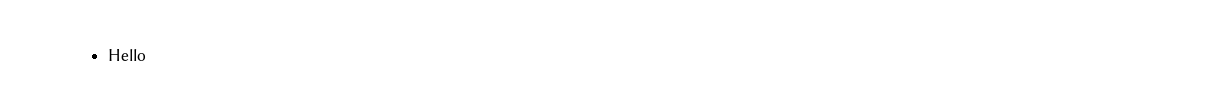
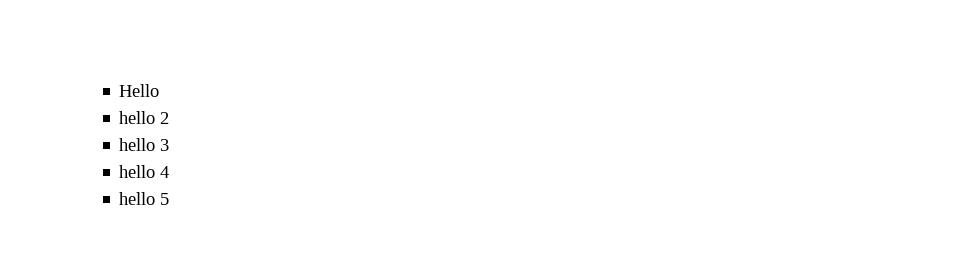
(147, 55) none -> [119,111,170,124] [119,138,170,151] [119,165,170,178] [119,192,170,205] // hello 2 // hello 3 // hello 4 // hello 5

